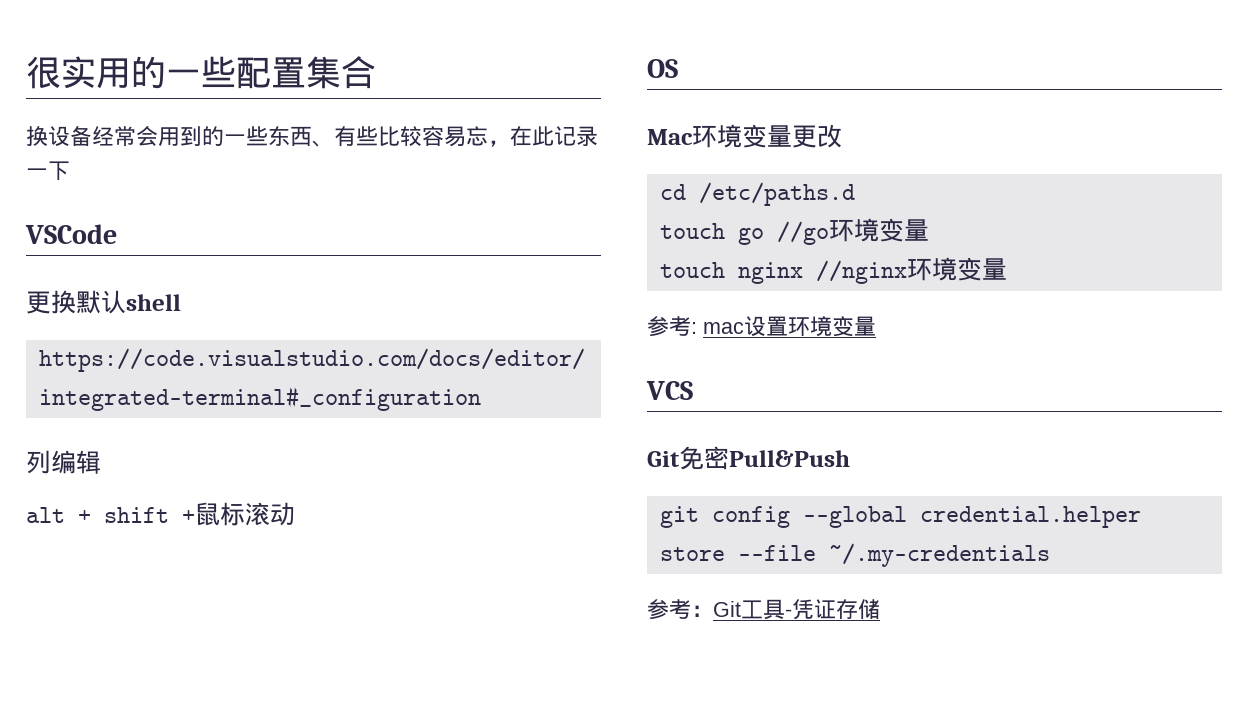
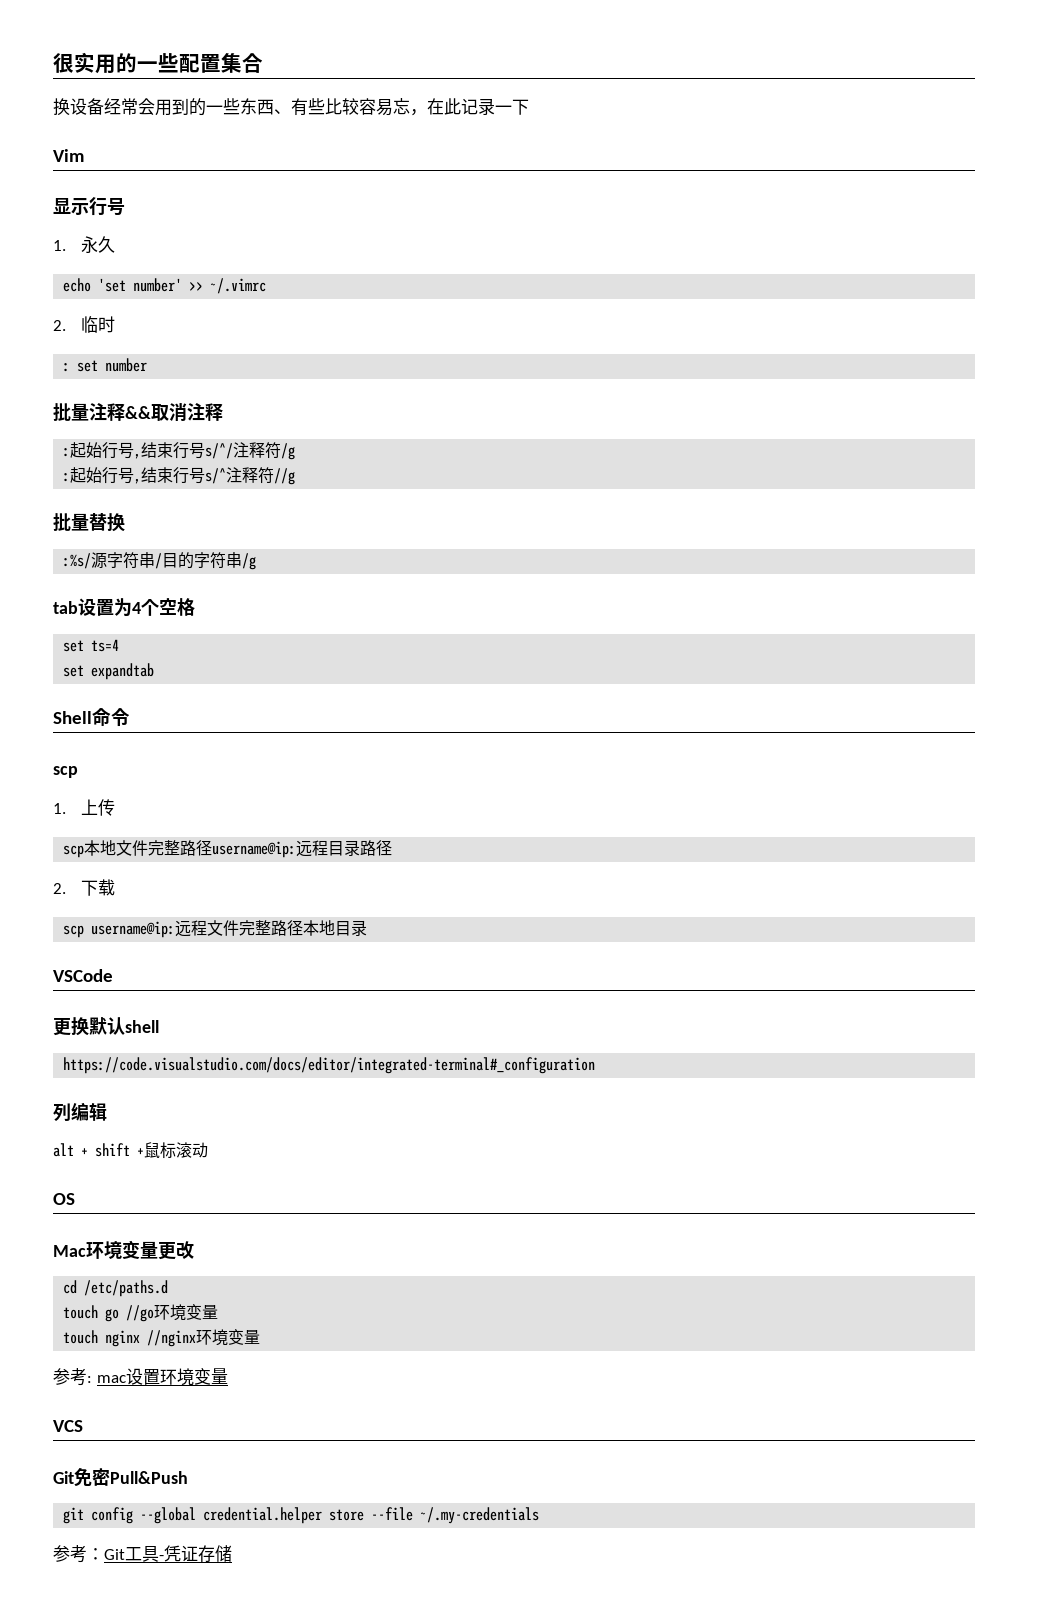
(70, 170) none -> [53,149,84,162] [53,197,125,216] [53,236,116,253] [63,278,267,294] [53,316,116,333] [63,358,148,372] [53,403,223,421] [63,442,296,460] [63,467,296,485] [53,513,125,532] [63,552,257,570] [53,598,195,617] [63,639,120,652] [63,663,155,680] [53,708,130,727] [53,766,78,778] [53,799,116,816] [63,840,393,858] [53,879,116,896] [63,920,368,938] // Vim // 显示行号 // 1.永久 // echo 'set number' >> ~/.vimrc // 2.临时 // : set number // 批量注释&&取消注释 // :起始行号,结束行号s/^/注释符/g // :起始行号,结束行号s/^注释符//g // 批量替换 // :%s/源字符串/目的字符串/g // tab设置为4个空格 // set ts=4 // set expandtab // Shell命令 // scp // 1.上传 // scp本地文件完整路径username@ip:远程目录路径 // 2.下载 // scp username@ip:远程文件完整路径本地目录

